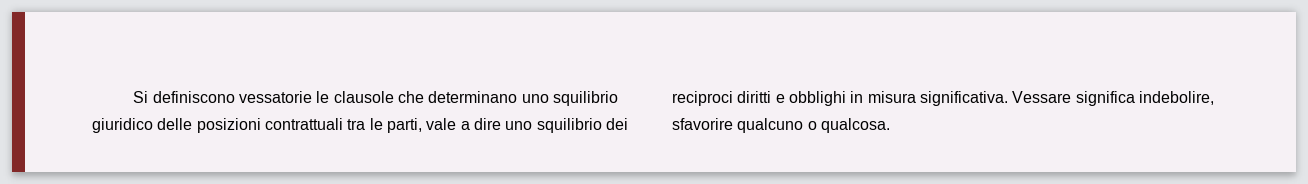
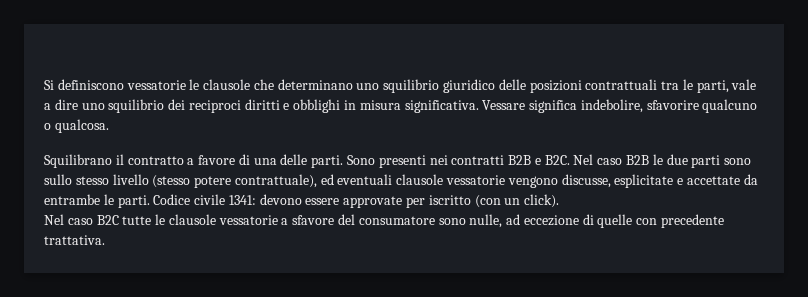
(890, 125) none -> [44,154,752,168] [44,174,758,188] [44,194,560,208] [44,214,725,228] [44,235,105,245] // Squilibrano il contratto a favore di una delle parti. Sono presenti nei contratti B2B e B2C. Nel caso B2B le due parti sono sullo stesso livello (stesso potere contrattuale), ed eventuali clausole vessatorie vengono discusse, esplicitate e accettate da entrambe le parti. Codice civile 1341: devono essere approvate per iscritto (con un click). // Nel caso B2C tutte le clausole vessatorie a sfavore del consumatore sono nulle, ad eccezione di quelle con precedente trattativa.

